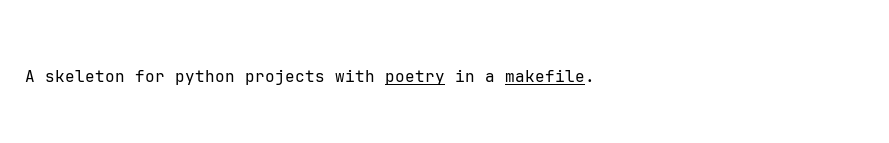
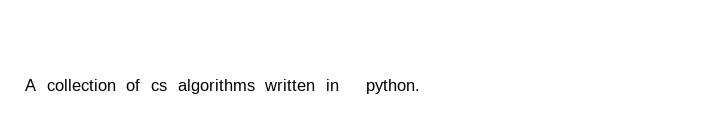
[45,69,595,85] skeleton for python projects with poetry in a makefile. -> [46,79,420,94] collection of cs algorithms written in python.

